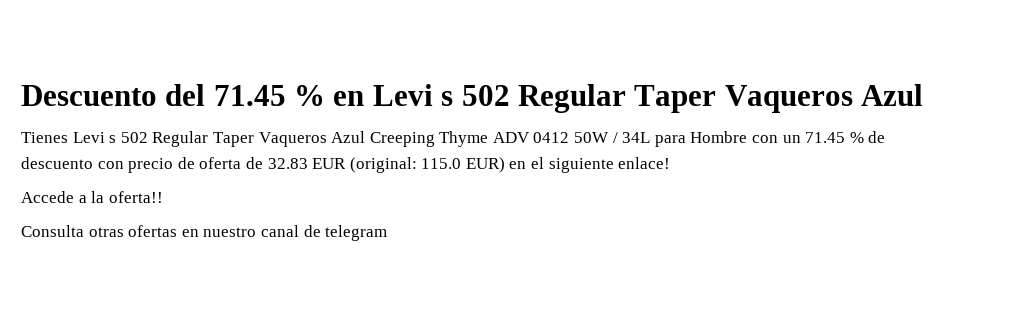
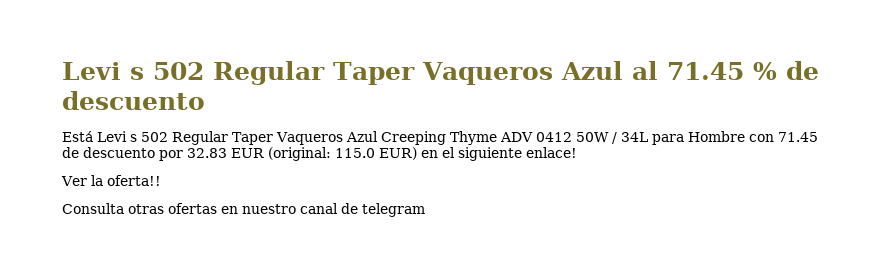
[21,84,924,113] [21,132,68,143] Descuento del 71.45 % en Levi s 502 Regular Taper Vaqueros Azul // Tienes -> [62,61,819,85] [62,91,205,110] [62,131,93,142] Levi s 502 Regular Taper Vaqueros Azul al 71.45 % de descuento // Está
[782,131,886,143] [21,157,263,173] un 71.45 % de descuento con precio de oferta de -> [777,132,818,142] [62,147,183,161] 71.45 de descuento por
[21,191,87,203] Accede a -> [61,176,87,186] Ver

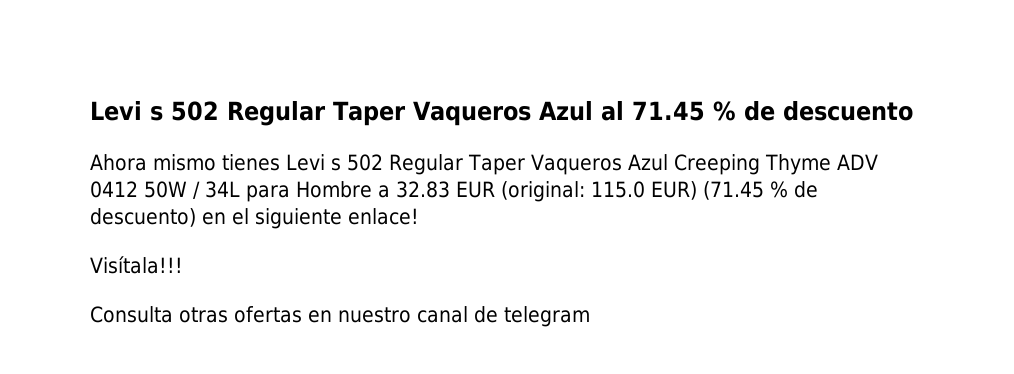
[62,131,93,142] Está -> [90,154,280,171] Ahora mismo tienes
[748,132,818,142] [62,147,183,161] con 71.45 de descuento por -> [378,185,390,198] a
(417, 153) none -> [703,181,818,200] [90,208,196,227] (71.45 % de descuento)
[61,175,161,186] Ver la oferta!! -> [90,256,183,274] Visítala!!!

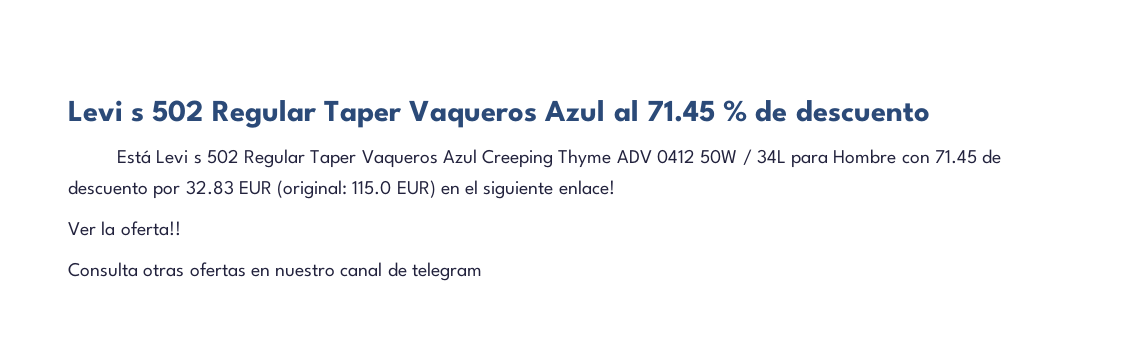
[90,154,280,171] Ahora mismo tienes -> [117,150,152,164] Está
[378,185,390,198] a -> [901,149,1002,164] [68,180,181,199] con 71.45 de descuento por
[703,181,818,200] [90,208,196,227] (71.45 % de descuento) -> (436, 189) none
[90,256,183,274] Visítala!!! -> [68,221,181,236] Ver la oferta!!

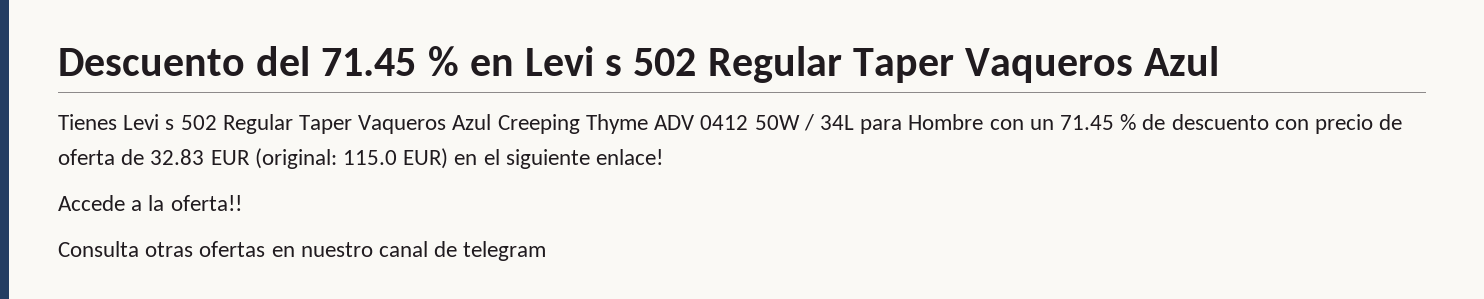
[68,100,930,128] [117,150,152,164] Levi s 502 Regular Taper Vaqueros Azul al 71.45 % de descuento // Está -> [58,46,1220,83] [58,114,117,130] Descuento del 71.45 % en Levi s 502 Regular Taper Vaqueros Azul // Tienes
[934,149,1002,164] [68,180,181,199] 71.45 de descuento por -> [1029,114,1403,134] [58,149,145,165] un 71.45 % de descuento con precio de oferta de
[68,222,96,236] Ver -> [58,195,143,211] Accede a

